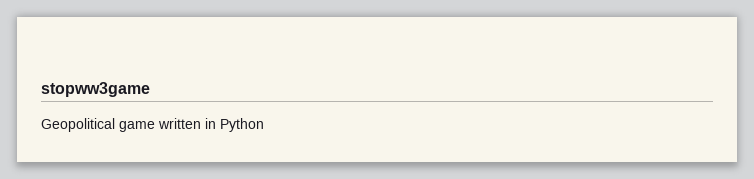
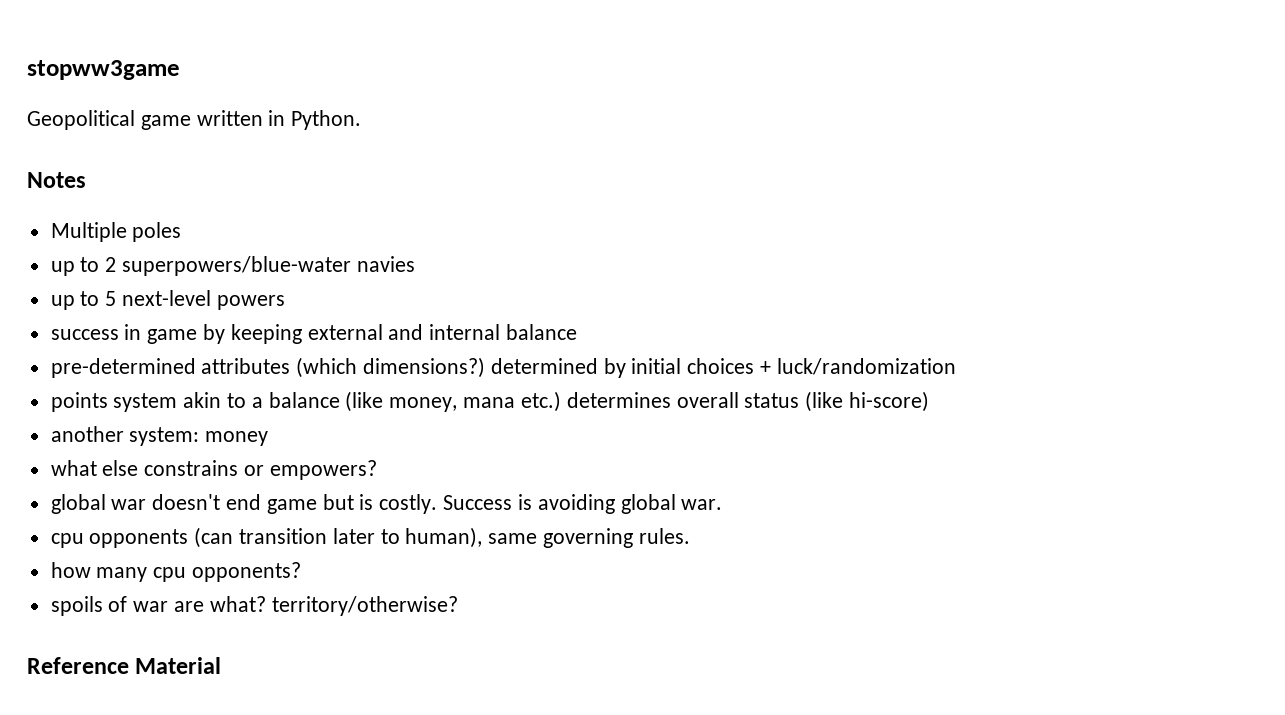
[220,118,264,132] Python -> [291,110,362,130] [27,172,86,188] [50,222,182,242] [50,256,415,276] [50,290,285,310] [50,324,578,344] [50,357,956,378] [50,391,929,412] [50,426,269,446] [50,460,377,480] [50,494,723,514] [50,527,690,548] [50,562,302,582] [50,596,458,616] [27,657,222,674] Python. // Notes // Multiple poles // up to 2 superpowers/blue-water navies // up to 5 next-level powers // success in game by keeping external and internal balance // pre-determined attributes (which dimensions?) determined by initial choices + luck/randomization // points system akin to a balance (like money, mana etc.) determines overall status (like hi-score) // another system: money // what else constrains or empowers? // global war doesn't end game but is costly. Success is avoiding global war. // cpu opponents (can transition later to human), same governing rules. // how many cpu opponents? // spoils of war are what? territory/otherwise? // Reference Material

